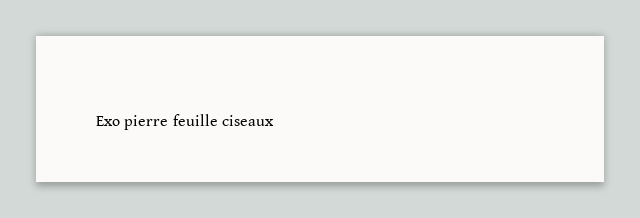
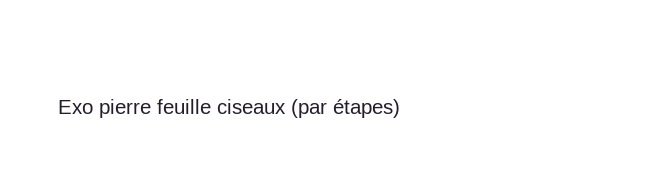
(274, 120) none -> [291,99,400,118] (par étapes)

